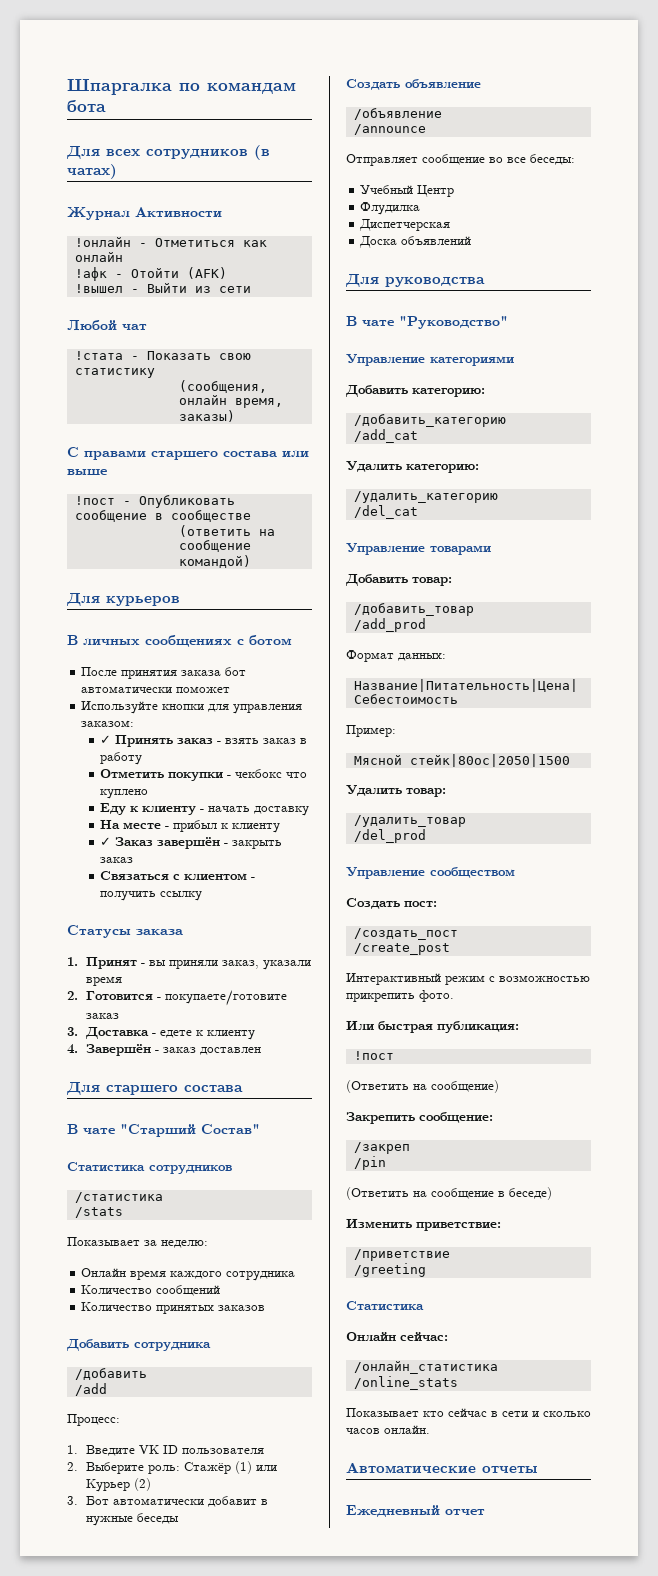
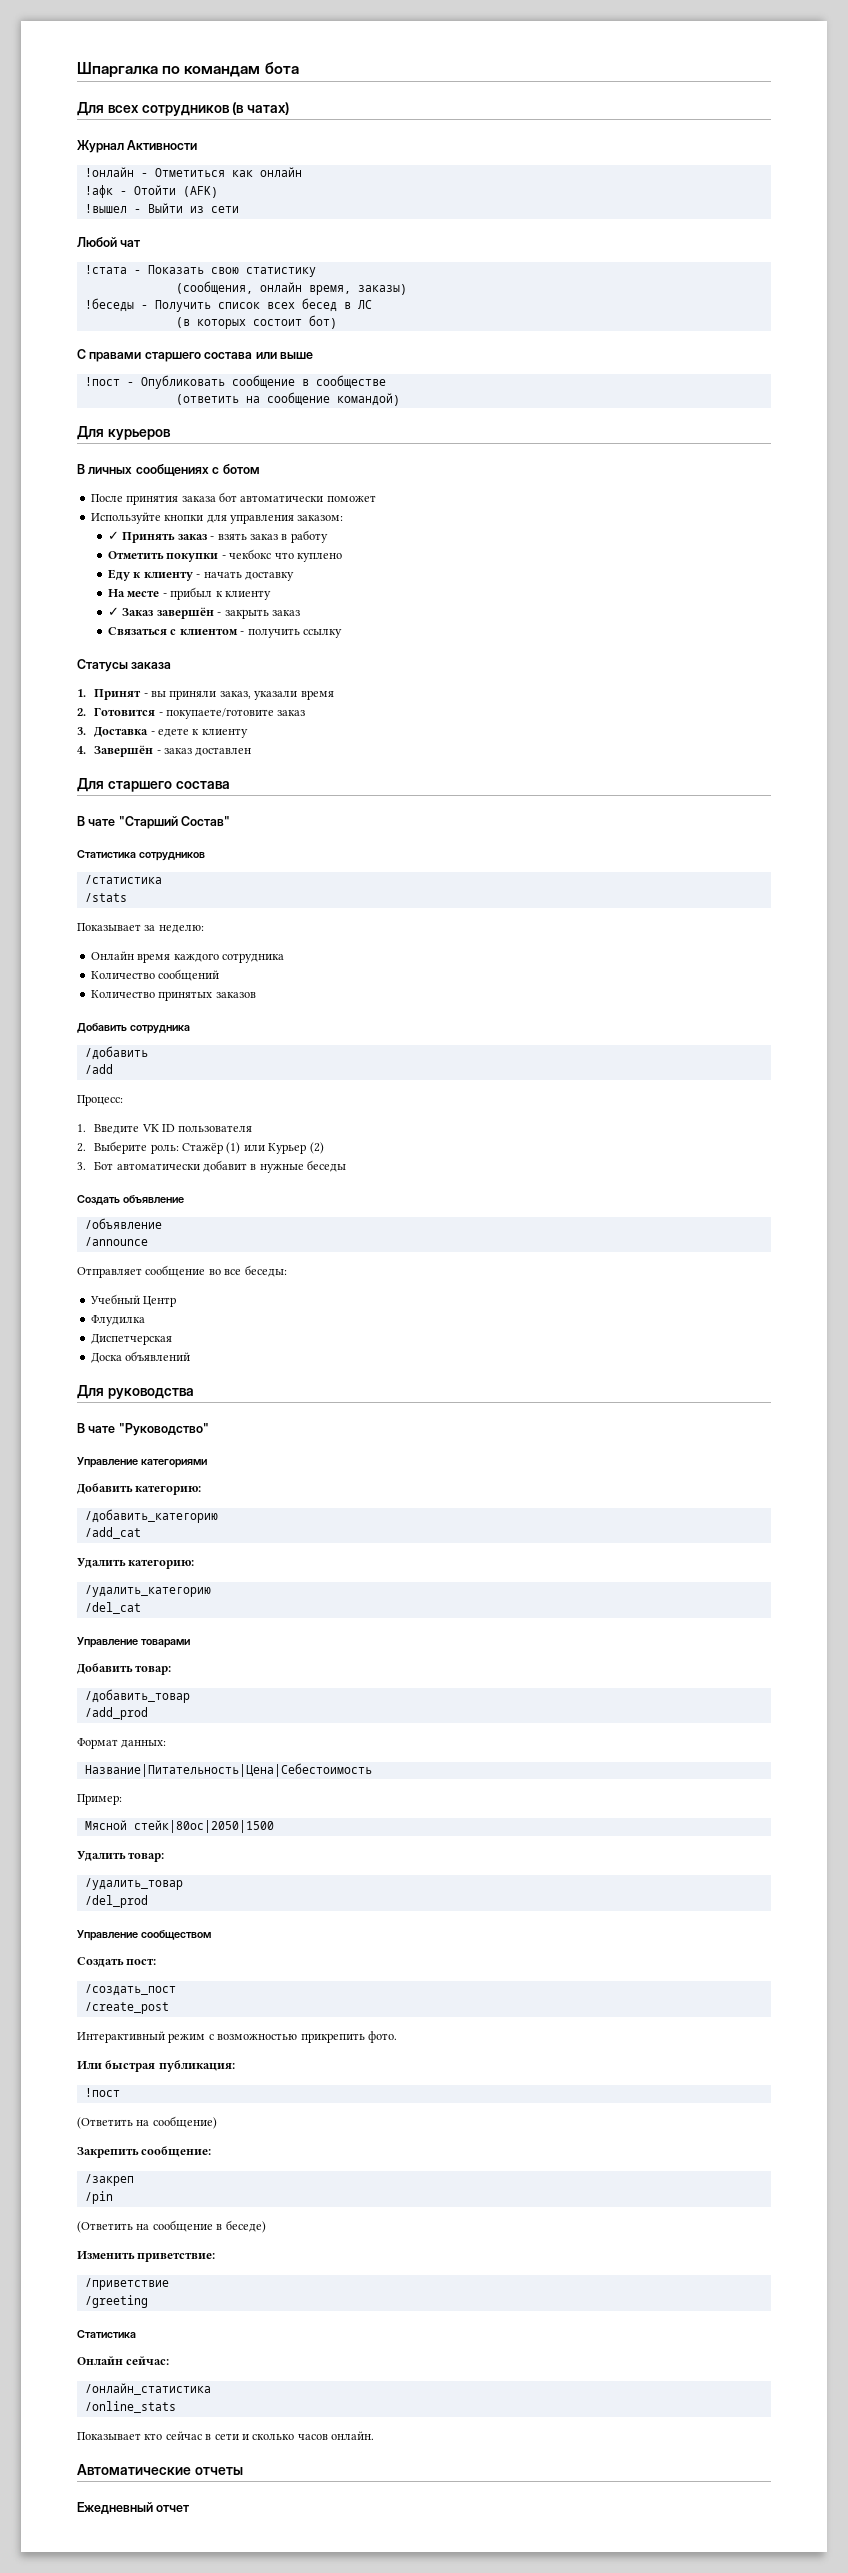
(235, 416) none -> [84,298,372,312] [175,315,337,329] // !беседы - Получить список всех бесед в ЛС // (в которых состоит бот)

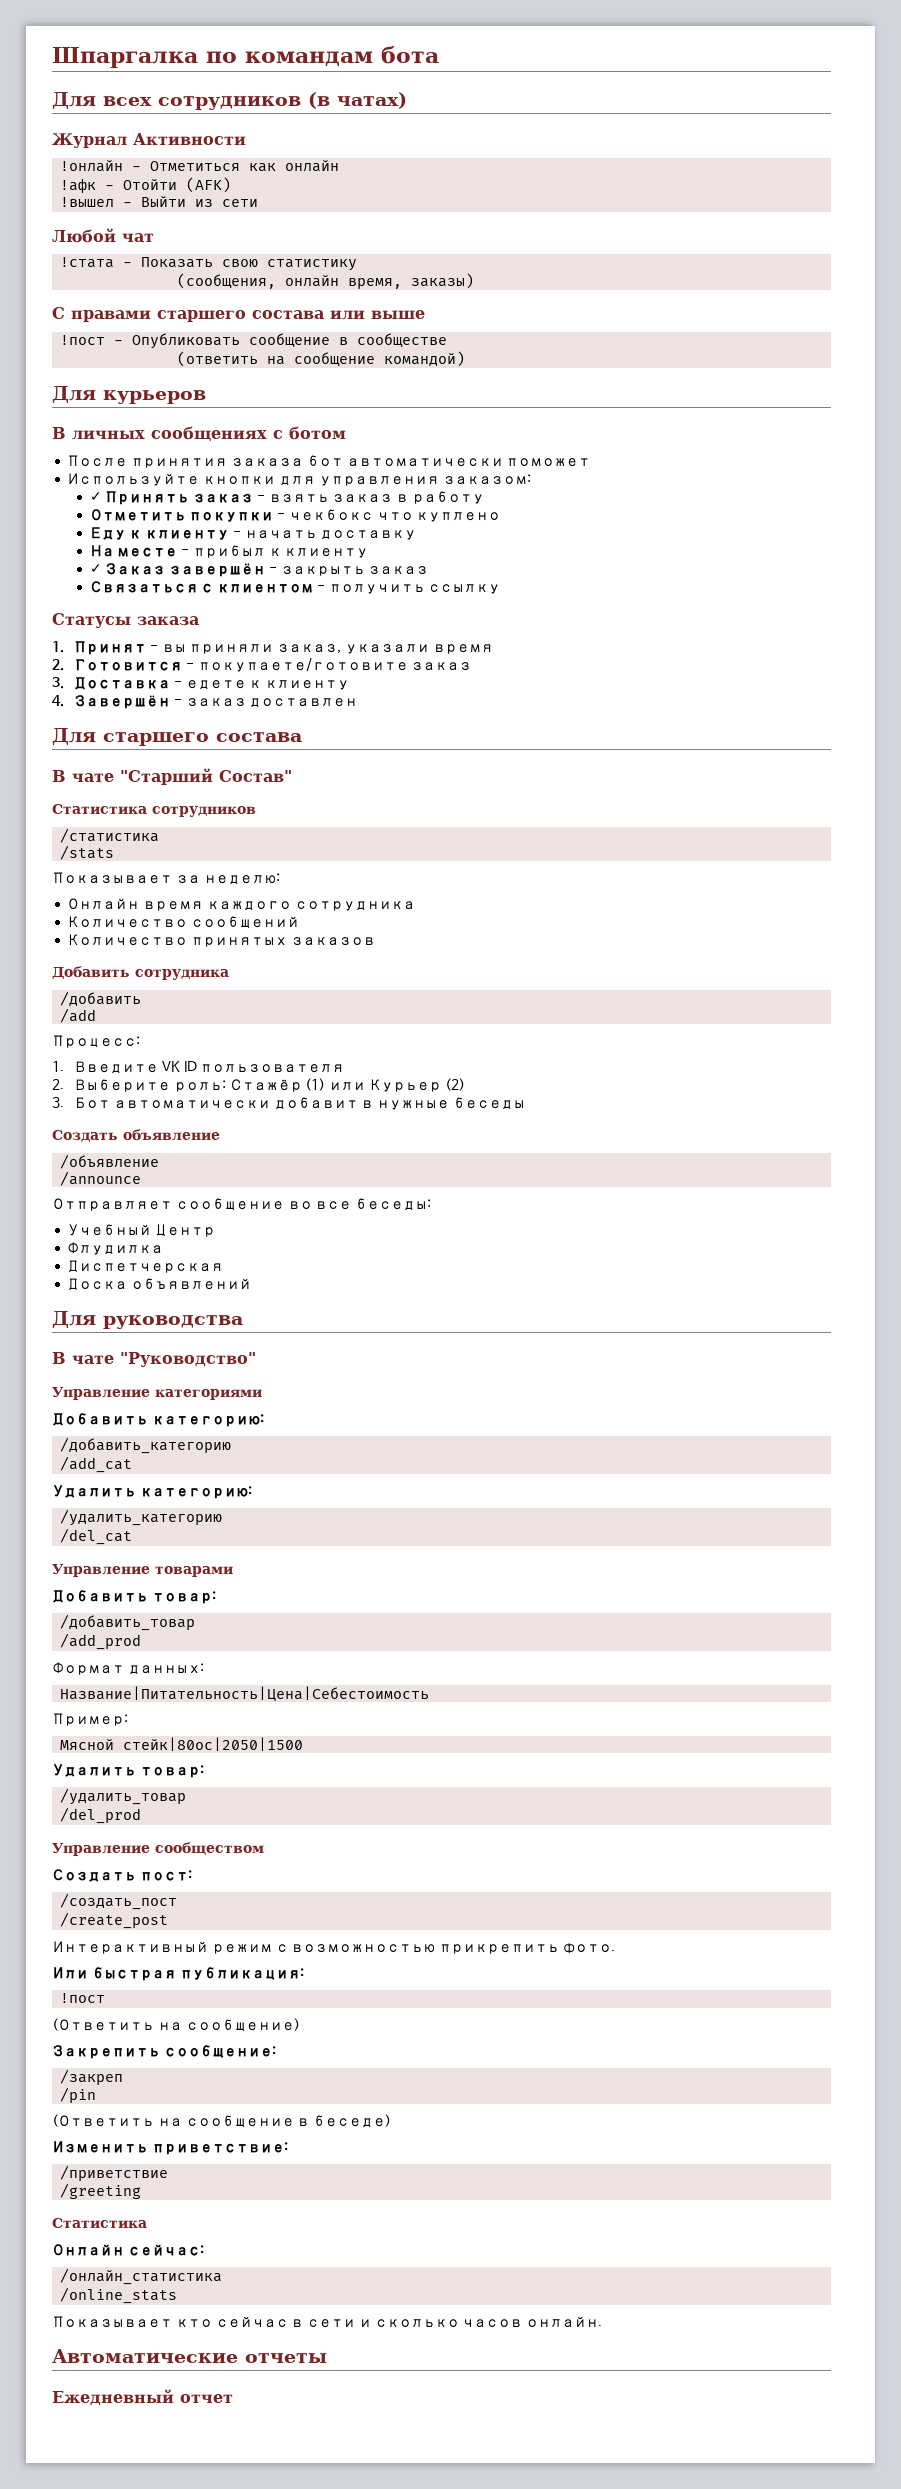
[84,298,372,312] [175,315,337,329] // !беседы - Получить список всех бесед в ЛС // (в которых состоит бот) -> (475, 281) none

